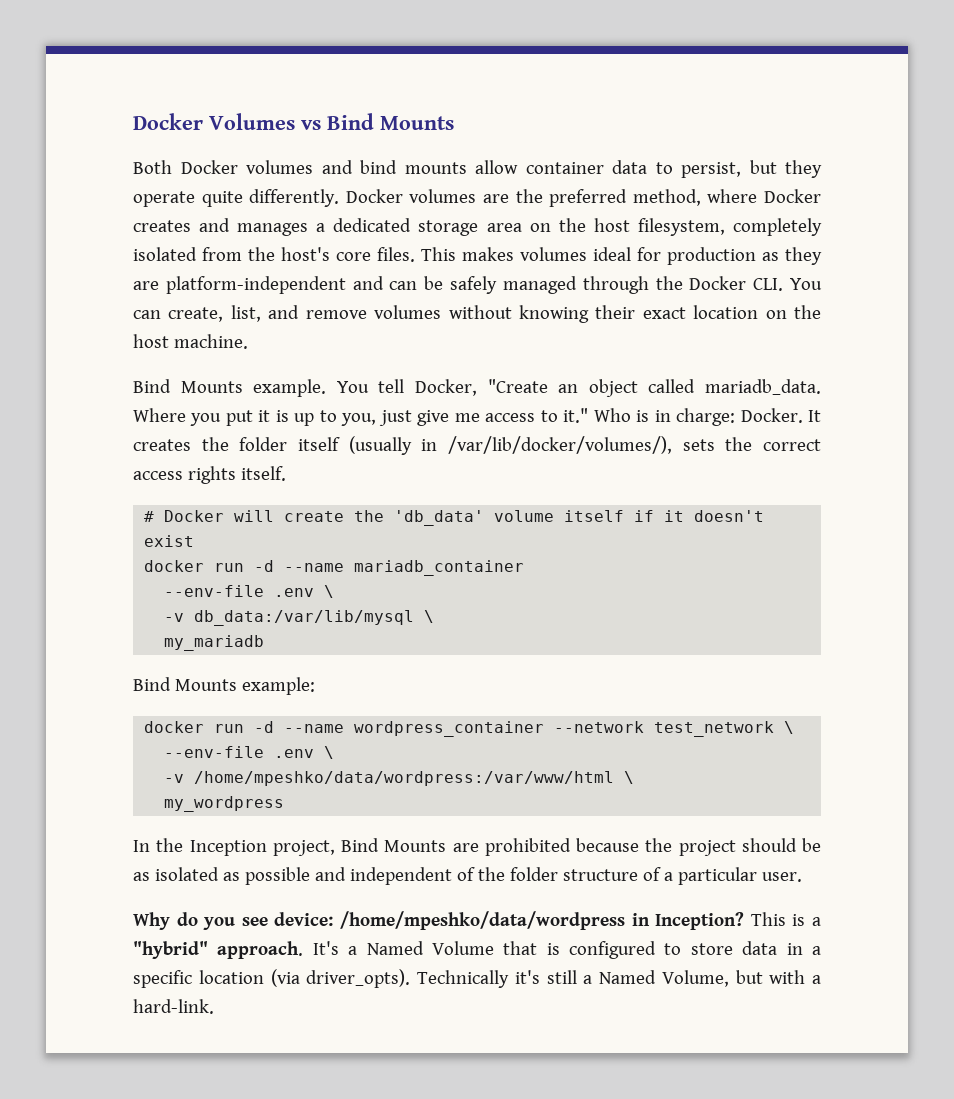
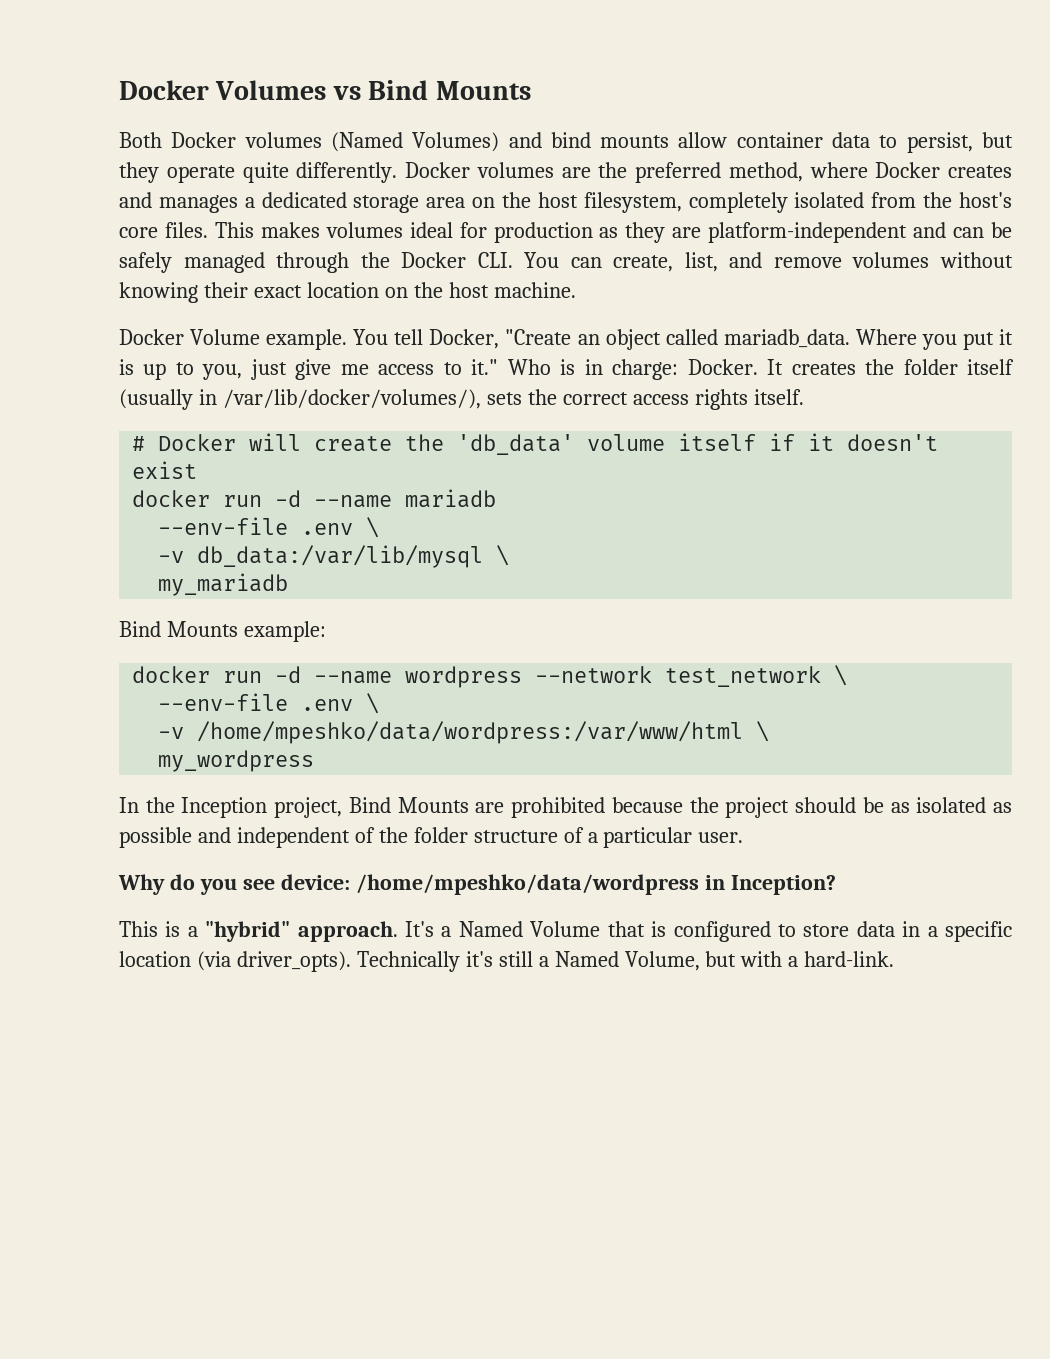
(313, 167) none -> [330,132,500,152] (Named Volumes)
[133,379,243,393] Bind Mounts -> [119,329,261,345] Docker Volume
[354,560,525,576] mariadb_container -> [405,489,497,508] mariadb
[354,721,545,737] wordpress_container -> [405,666,523,688] wordpress
(745, 921) none -> (836, 885) //

